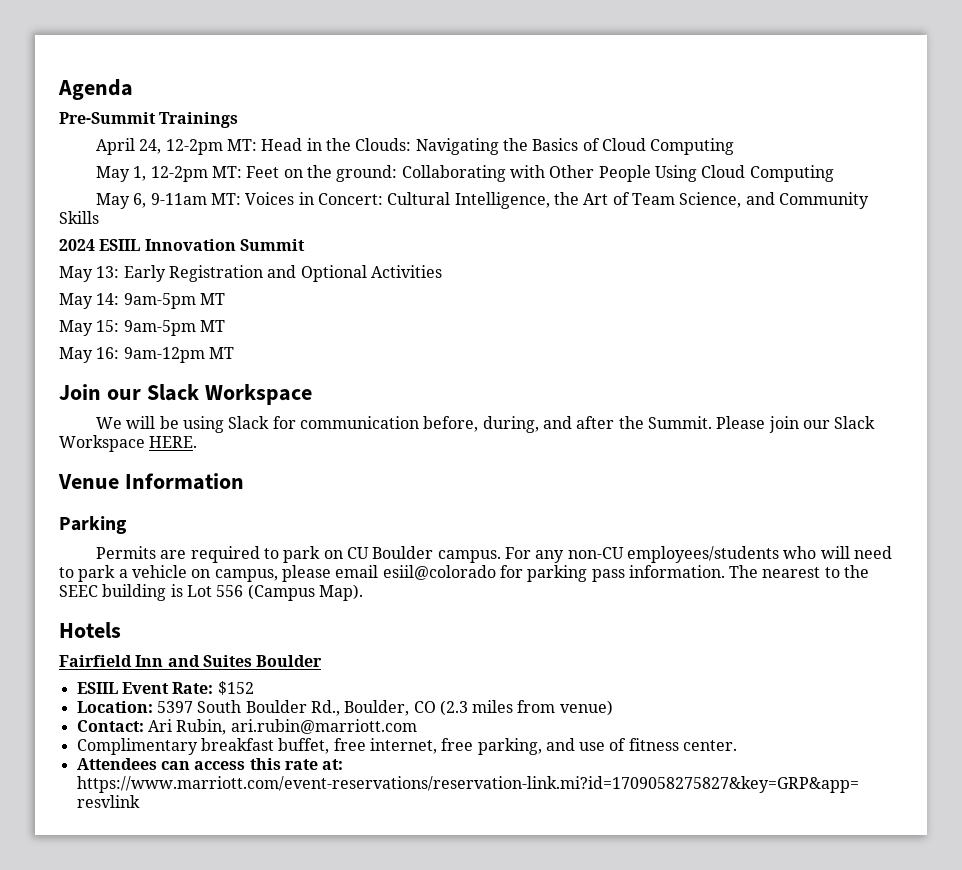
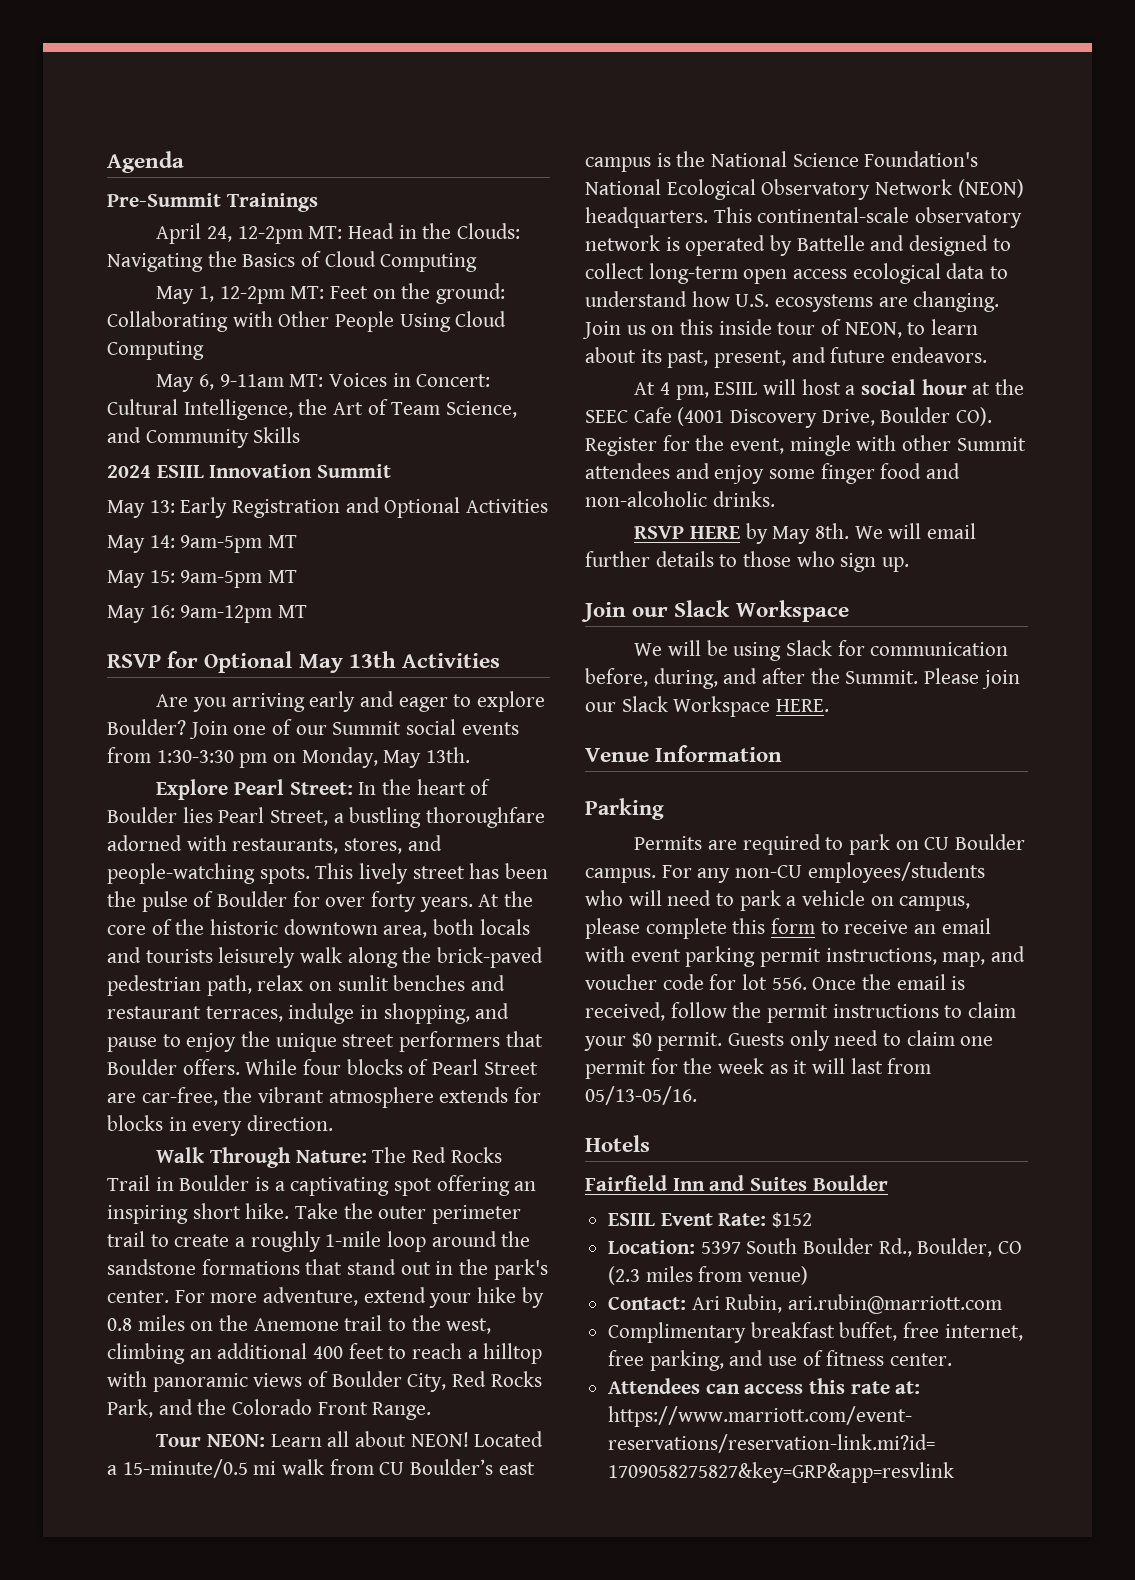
(234, 353) none -> [107,651,501,673] [156,691,545,712] [107,719,519,739] [107,747,471,768] [156,779,491,800] [107,807,546,828] [107,835,442,854] [107,863,549,884] [107,891,534,912] [107,919,530,938] [107,947,544,968] [107,975,506,996] [107,1003,510,1024] [107,1031,543,1052] [107,1059,538,1075] [107,1087,542,1108] [107,1115,334,1136] [156,1147,502,1168] [107,1175,537,1196] [107,1203,522,1224] [107,1231,531,1252] [107,1259,548,1280] [107,1287,544,1308] [107,1315,492,1334] [107,1343,543,1364] [107,1371,542,1392] [107,1399,432,1420] [156,1431,544,1447] [107,1459,535,1478] [585,151,979,172] [585,179,1024,200] [585,207,1023,228] [585,235,1011,256] [585,263,1009,284] [585,291,1000,312] [582,319,979,339] [585,347,988,368] [634,379,1024,400] [585,407,993,428] [585,435,1026,456] [585,463,961,484] [585,491,775,507] [634,523,976,544] [585,551,910,572] // RSVP for Optional May 13th Activities // Are you arriving early and eager to explore Boulder? Join one of our Summit social events from 1:30-3:30 pm on Monday, May 13th. // Explore Pearl Street: In the heart of Boulder lies Pearl Street, a bustling thoroughfare adorned with restaurants, stores, and people-watching spots. This lively street has been the pulse of Boulder for over forty years. At the core of the historic downtown area, both locals and tourists leisurely walk along the brick-paved pedestrian path, relax on sunlit benches and restaurant terraces, indulge in shopping, and pause to enjoy the unique street performers that Boulder offers. While four blocks of Pearl Street are car-free, the vibrant atmosphere extends for blocks in every direction. // Walk Through Nature: The Red Rocks Trail in Boulder is a captivating spot offering an inspiring short hike. Take the outer perimeter trail to create a roughly 1-mile loop around the sandstone formations that stand out in the park's center. For more adventure, extend your hike by 0.8 miles on the Anemone trail to the west, climbing an additional 400 feet to reach a hilltop with panoramic views of Boulder City, Red Rocks Park, and the Colorado Front Range. // Tour NEON: Learn all about NEON! Located a 15-minute/0.5 mi walk from CU Boulder’s east campus is the National Science Foundation's National Ecological Observatory Network (NEON) headquarters. This continental-scale observatory network is operated by Battelle and designed to collect long-term open access ecological data to understand how U.S. ecosystems are changing. Join us on this inside tour of NEON, to learn about its past, present, and future endeavors. // At 4 pm, ESIIL will host a social hour at the SEEC Cafe (4001 Discovery Drive, Boulder CO). Register for the event, mingle with other Summit attendees and enjoy some finger food and non-alcoholic drinks. // RSVP HERE by May 8th. We will email further details to those who sign up.
[335,565,870,582] [59,584,363,601] email esiil@colorado for parking pass information. The nearest to the SEEC building is Lot 556 (Campus Map). -> [645,918,991,939] [585,946,1026,967] [585,974,966,990] [585,1002,1017,1023] [584,1030,994,1051] [585,1058,932,1079] [585,1086,697,1105] complete this form to receive an email with event parking permit instructions, map, and voucher code for lot 556. Once the email is received, follow the permit instructions to claim your $0 permit. Guests only need to claim one permit for the week as it will last from 05/13-05/16.

